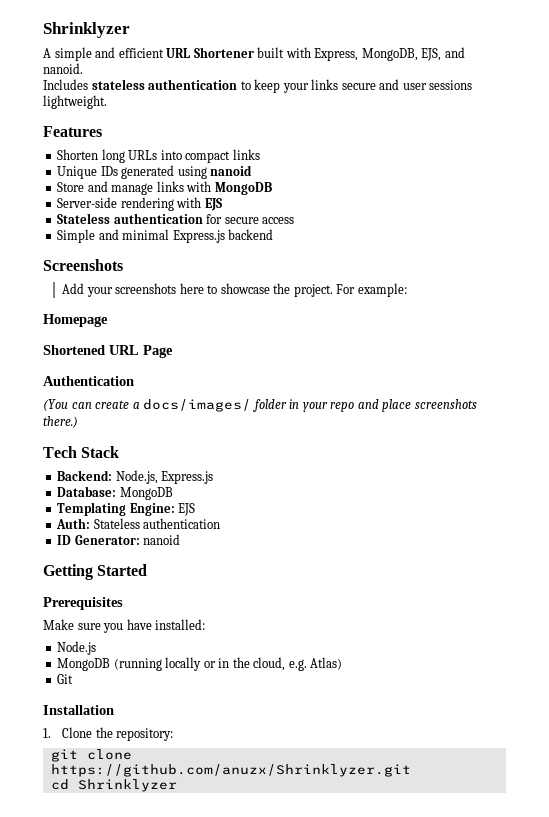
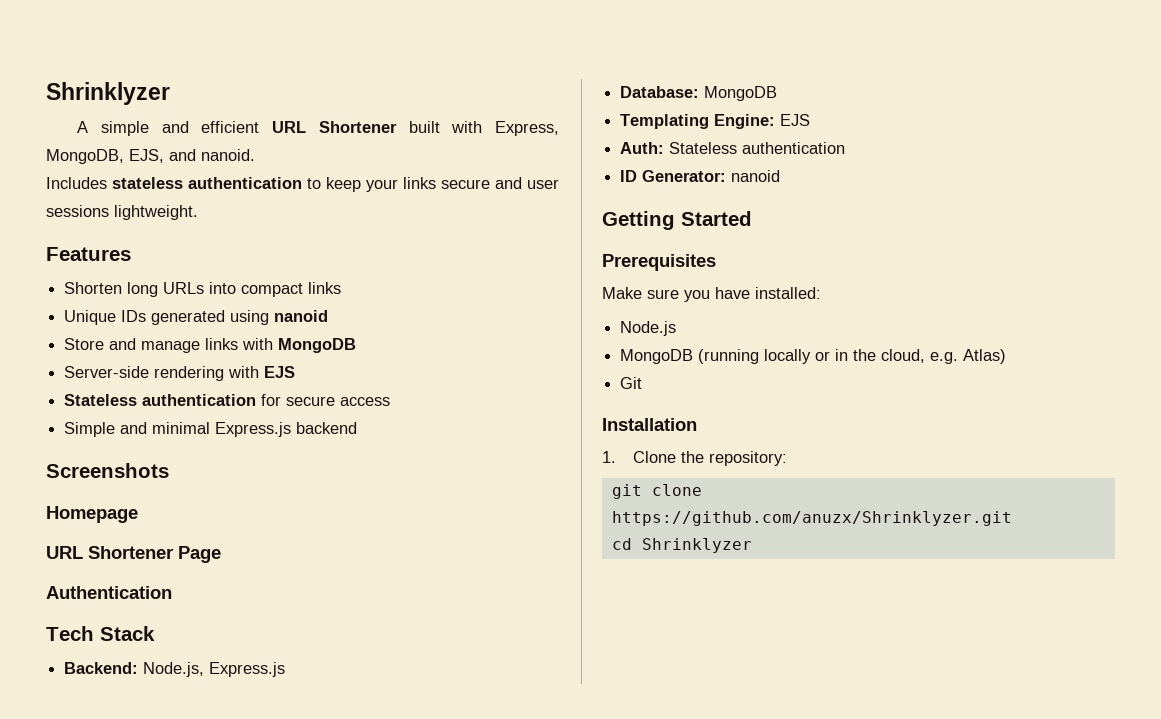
[62,283,407,297] // Add your screenshots here to showcase the project. For example: -> (169, 470) none
[43,345,139,355] Shortened URL -> [46,546,173,559] URL Shortener
[43,399,477,412] [43,416,78,428] // (You can create a docs/images/ folder in your repo and place screenshots there.) -> (172, 592) none

